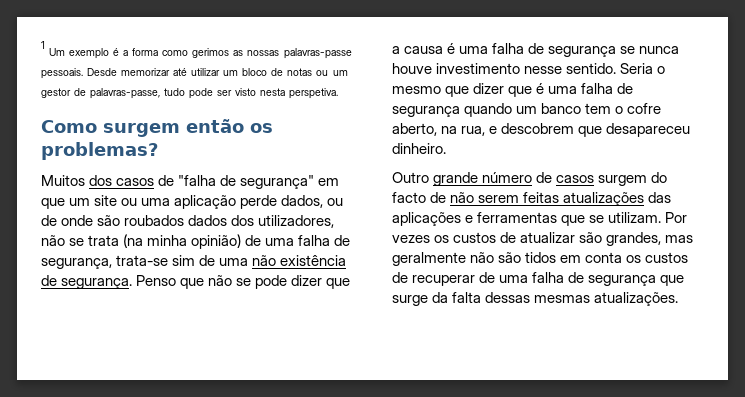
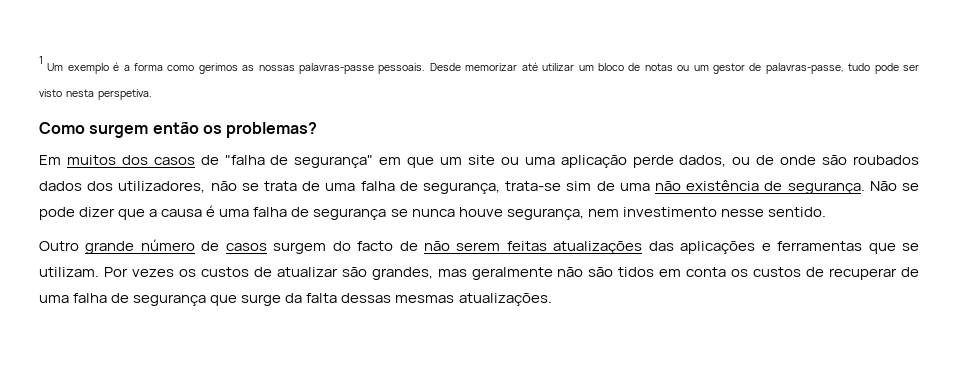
[41,175,85,186] Muitos -> [39,155,116,165] Em muitos
[123,234,242,249] (na minha opinião) -> (297, 186) none
[136,275,233,289] Penso que não -> [869,181,897,191] Não
(432, 68) none -> [506,208,619,220] segurança, nem
[620,63,666,74] [392,83,634,97] [392,103,662,117] [392,123,691,137] [392,143,446,154] Seria o mesmo que dizer que é uma falha de segurança quando um banco tem o cofre aberto, na rua, e descobrem que desapareceu dinheiro. -> (826, 212) none

